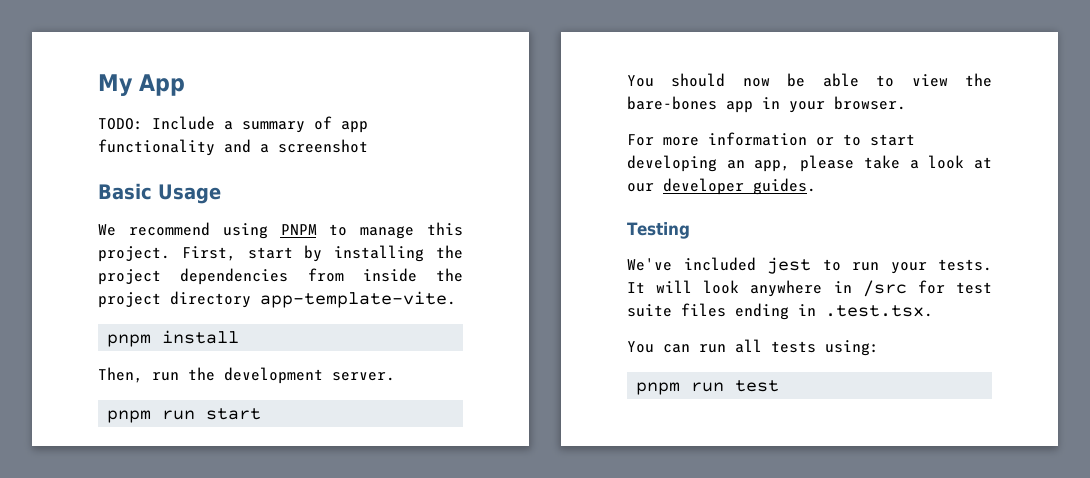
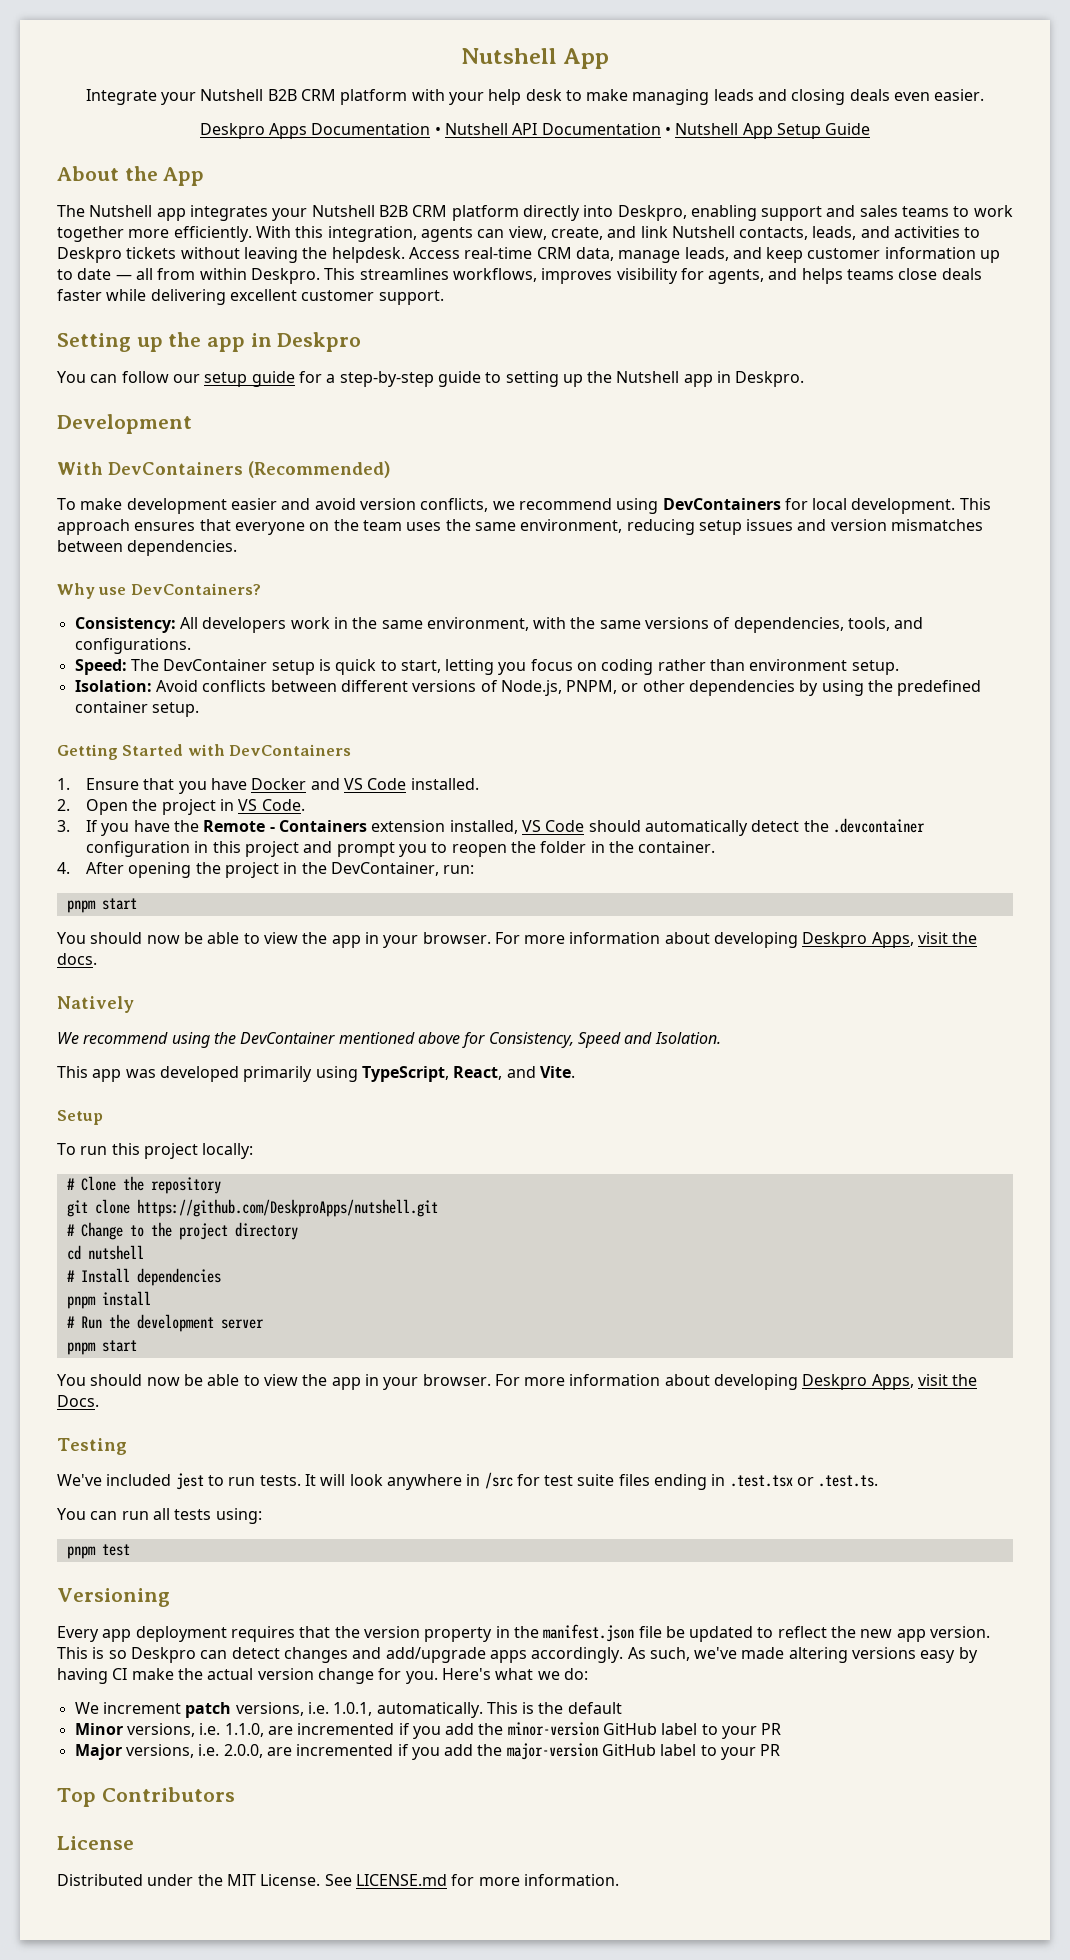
[98,74,185,96] [98,116,368,133] [98,139,368,156] [98,183,221,204] [98,222,463,239] [98,245,464,262] [98,268,463,285] [98,291,456,308] [107,330,240,347] [98,367,395,384] [107,408,262,423] [627,73,992,87] [627,96,906,113] [627,132,915,146] [627,155,992,172] [627,178,816,195] My App // TODO: Include a summary of app functionality and a screenshot // Basic Usage // We recommend using PNPM to manage this project. First, start by installing the project dependencies from inside the project directory app-template-vite. // pnpm install // Then, run the development server. // pnpm run start // You should now be able to view the bare-bones app in your browser. // For more information or to start developing an app, please take a look at our developer guides. -> [461,48,609,69] [85,89,985,105] [199,123,871,139] [57,166,205,186] [57,205,1013,221] [57,226,981,242] [57,247,1001,263] [57,268,982,284] [57,289,444,305] [57,332,362,352] [57,371,805,387] [57,414,192,434] [57,461,391,478] [57,498,991,514] [57,519,984,535] [57,540,238,556] [57,583,261,599] [74,617,924,633] [74,638,191,654] [74,659,899,675] [74,680,982,696] [74,701,199,717] [57,744,352,760] [57,778,479,794] [57,799,305,815] [57,818,925,836] [86,841,716,857] [57,862,475,878] [66,898,137,913] [57,932,978,948] [57,953,97,965] [57,996,134,1013] [57,1032,721,1048] [57,1066,575,1082] [57,1110,103,1125] [57,1143,254,1159] [66,1176,221,1194] [66,1199,438,1217] [66,1222,298,1240] [66,1245,144,1260] [66,1268,221,1286] [66,1291,151,1309] [66,1314,264,1332] [66,1340,137,1355] [57,1374,978,1390] [57,1395,99,1407] Nutshell App // Integrate your Nutshell B2B CRM platform with your help desk to make managing leads and closing deals even easier. // Deskpro Apps Documentation • Nutshell API Documentation • Nutshell App Setup Guide // About the App // The Nutshell app integrates your Nutshell B2B CRM platform directly into Deskpro, enabling support and sales teams to work together more efficiently. With this integration, agents can view, create, and link Nutshell contacts, leads, and activities to Deskpro tickets without leaving the helpdesk. Access real-time CRM data, manage leads, and keep customer information up to date — all from within Deskpro. This streamlines workflows, improves visibility for agents, and helps teams close deals faster while delivering excellent customer support. // Setting up the app in Deskpro // You can follow our setup guide for a step-by-step guide to setting up the Nutshell app in Deskpro. // Development // With DevContainers (Recommended) // To make development easier and avoid version conflicts, we recommend using DevContainers for local development. This approach ensures that everyone on the team uses the same environment, reducing setup issues and version mismatches between dependencies. // Why use DevContainers? // Consistency: All developers work in the same environment, with the same versions of dependencies, tools, and configurations. // Speed: The DevContainer setup is quick to start, letting you focus on coding rather than environment setup. // Isolation: Avoid conflicts between different versions of Node.js, PNPM, or other dependencies by using the predefined container setup. // Getting Started with DevContainers // 1. Ensure that you have Docker and VS Code installed. // 2. Open the project in VS Code. // 3. If you have the Remote - Containers extension installed, VS Code should automatically detect the .devcontainer configuration in this project and prompt you to reopen the folder in the container. // 4. After opening the project in the DevContainer, run: // pnpm start // You should now be able to view the app in your browser. For more information about developing Deskpro Apps, visit the docs. // Natively // We recommend using the DevContainer mentioned above for Consistency, Speed and Isolation. // This app was developed primarily using TypeScript, React, and Vite. // Setup // To run this project locally: // # Clone the repository // git clone https://github.com/DeskproApps/nutshell.git // # Change to the project directory // cd nutshell // # Install dependencies // pnpm install // # Run the development server // pnpm start // You should now be able to view the app in your browser. For more information about developing Deskpro Apps, visit the Docs.
[890,262,927,274] your -> (256, 1481) none
[825,305,933,317] .test.tsx. -> [729,1475,879,1487] .test.tsx or .test.ts.
[691,380,780,392] run test -> [101,1544,130,1556] [57,1588,170,1607] [57,1624,991,1642] [57,1647,978,1663] [57,1668,588,1684] [74,1702,622,1718] [74,1722,782,1739] [74,1743,781,1760] [57,1787,235,1807] [57,1836,134,1850] [57,1874,619,1886] test // Versioning // Every app deployment requires that the version property in the manifest.json file be updated to reflect the new app version. This is so Deskpro can detect changes and add/upgrade apps accordingly. As such, we've made altering versions easy by having CI make the actual version change for you. Here's what we do: // We increment patch versions, i.e. 1.0.1, automatically. This is the default // Minor versions, i.e. 1.1.0, are incremented if you add the minor-version GitHub label to your PR // Major versions, i.e. 2.0.0, are incremented if you add the major-version GitHub label to your PR // Top Contributors // License // Distributed under the MIT License. See LICENSE.md for more information.

